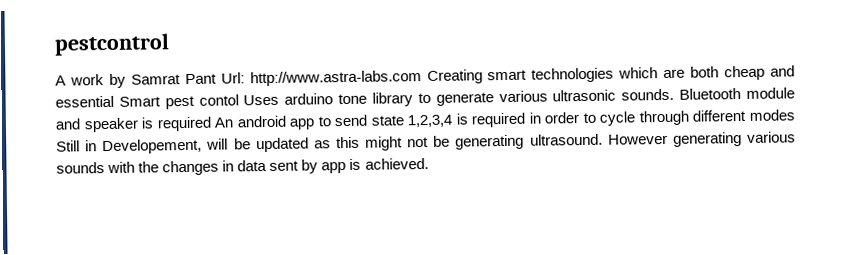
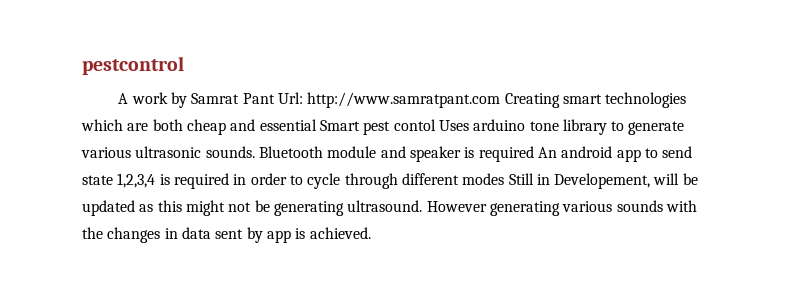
[249,70,422,87] http://www.astra-labs.com -> [307,92,501,108] http://www.samratpant.com

